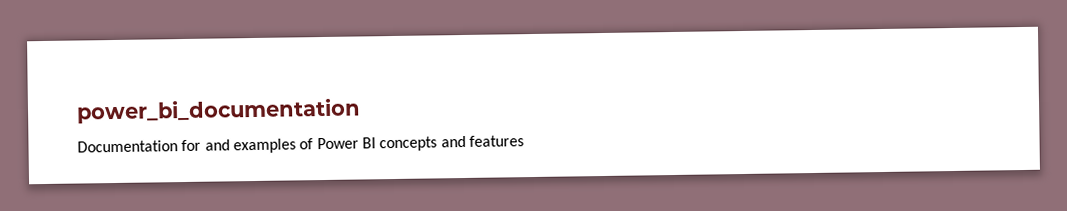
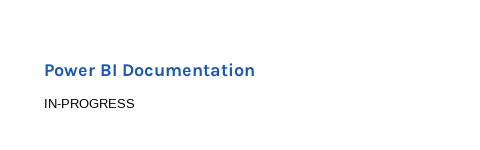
[76,98,361,124] [77,135,524,154] power_bi_documentation // Documentation for and examples of Power BI concepts and features -> [44,63,255,77] [44,99,135,108] Power BI Documentation // IN-PROGRESS

